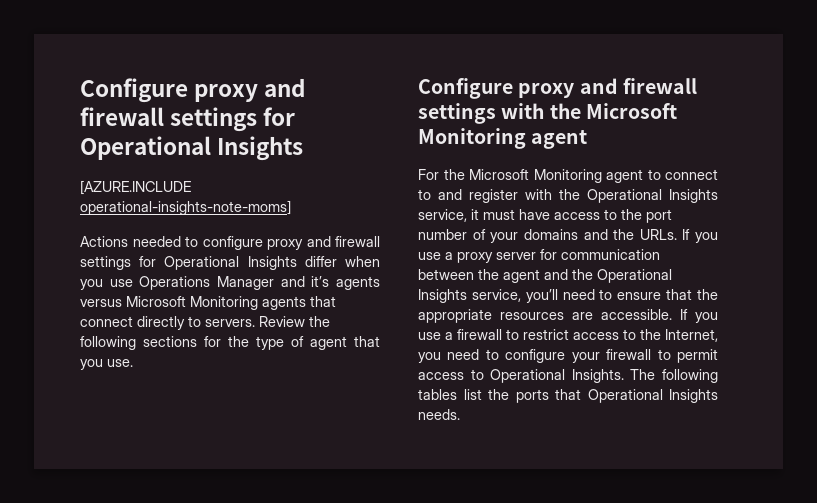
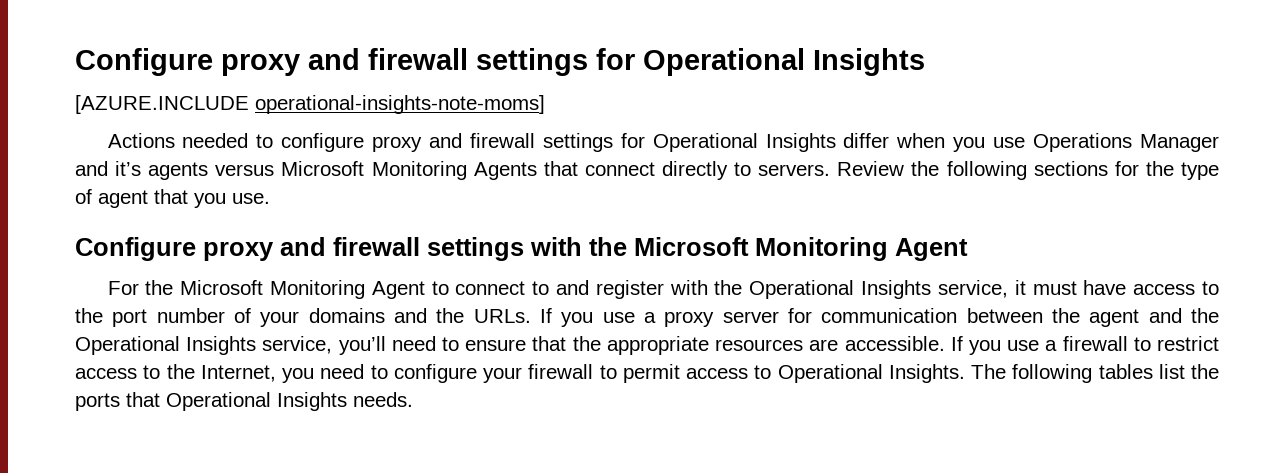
[262,296,306,310] agents -> [473,162,537,180] Agents
[531,130,588,149] agent -> [895,238,968,261] Agent
[606,169,643,183] agent -> [371,281,425,299] Agent

